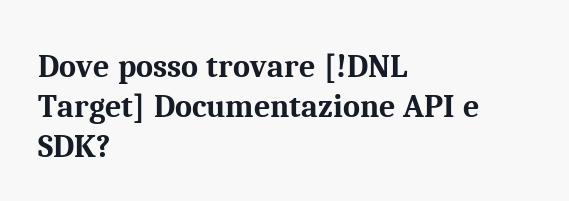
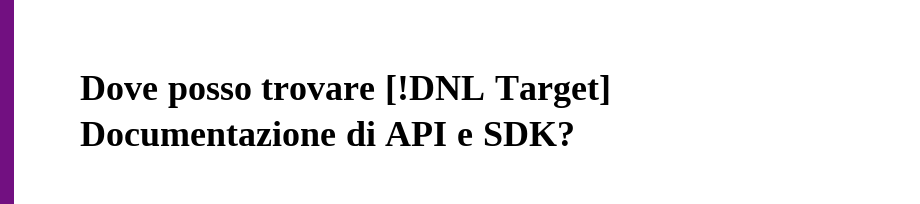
(395, 105) none -> [345,121,376,146] di

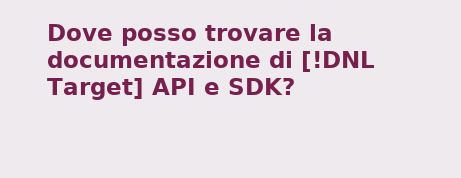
[385,75,611,108] [80,121,376,146] [!DNL Target] Documentazione di -> [309,24,333,41] [47,51,375,72] [47,78,144,100] la documentazione di [!DNL Target]

